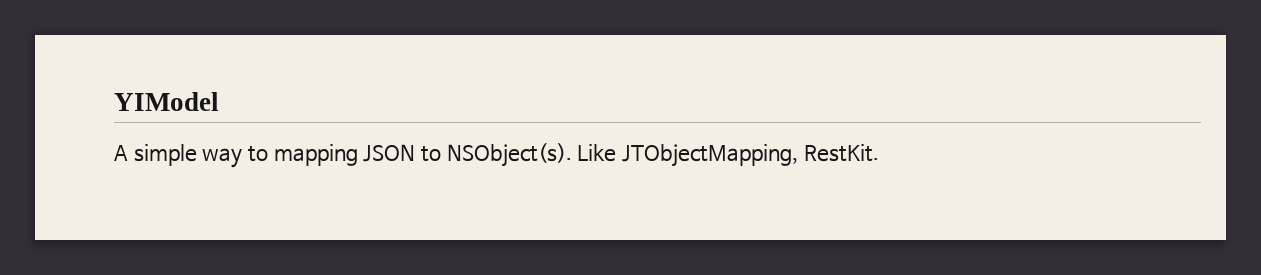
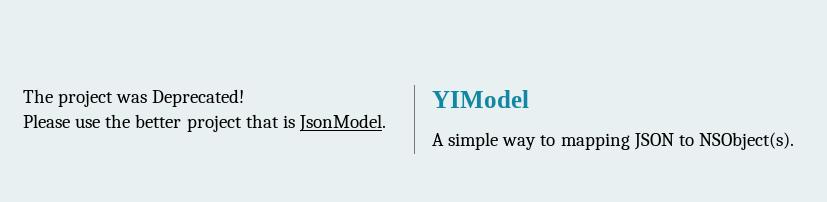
(114, 101) none -> [23,89,245,107] [23,114,386,132] The project was Deprecated! // Please use the better project that is JsonModel. //
[577,144,879,167] Like JTObjectMapping, RestKit. -> (794, 141) none

